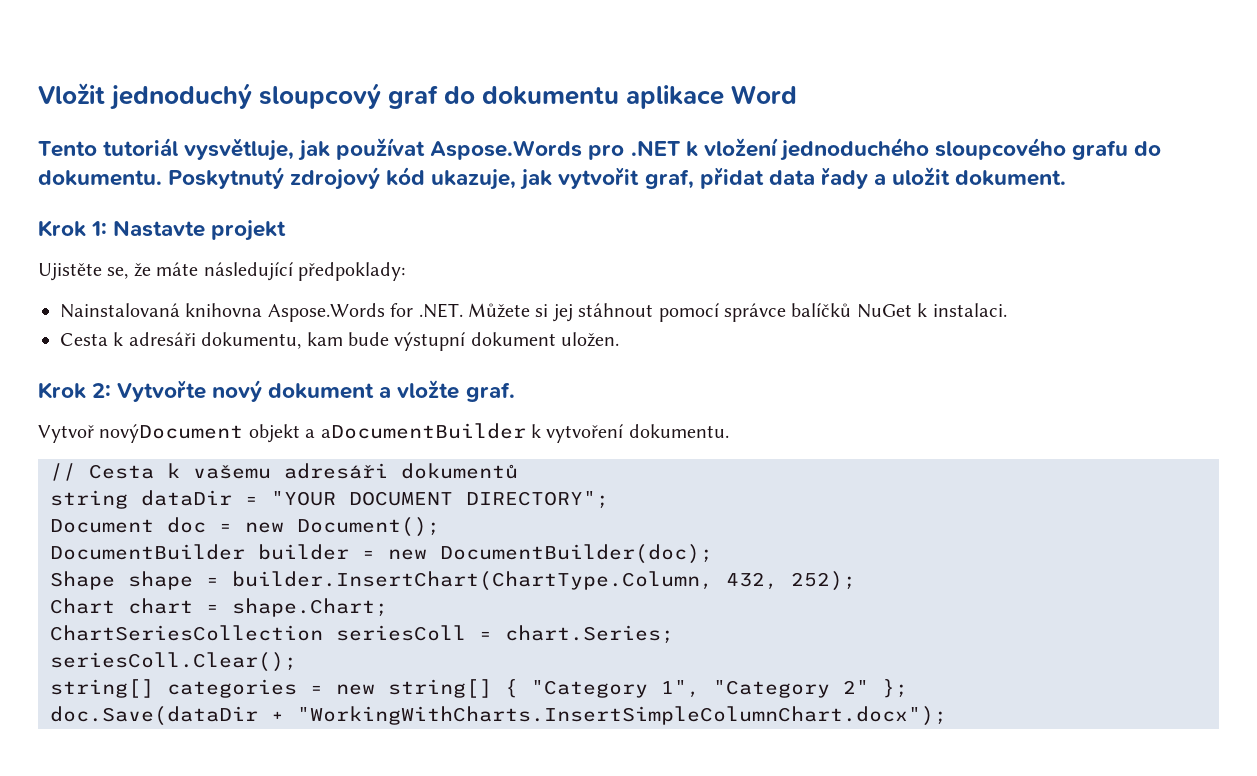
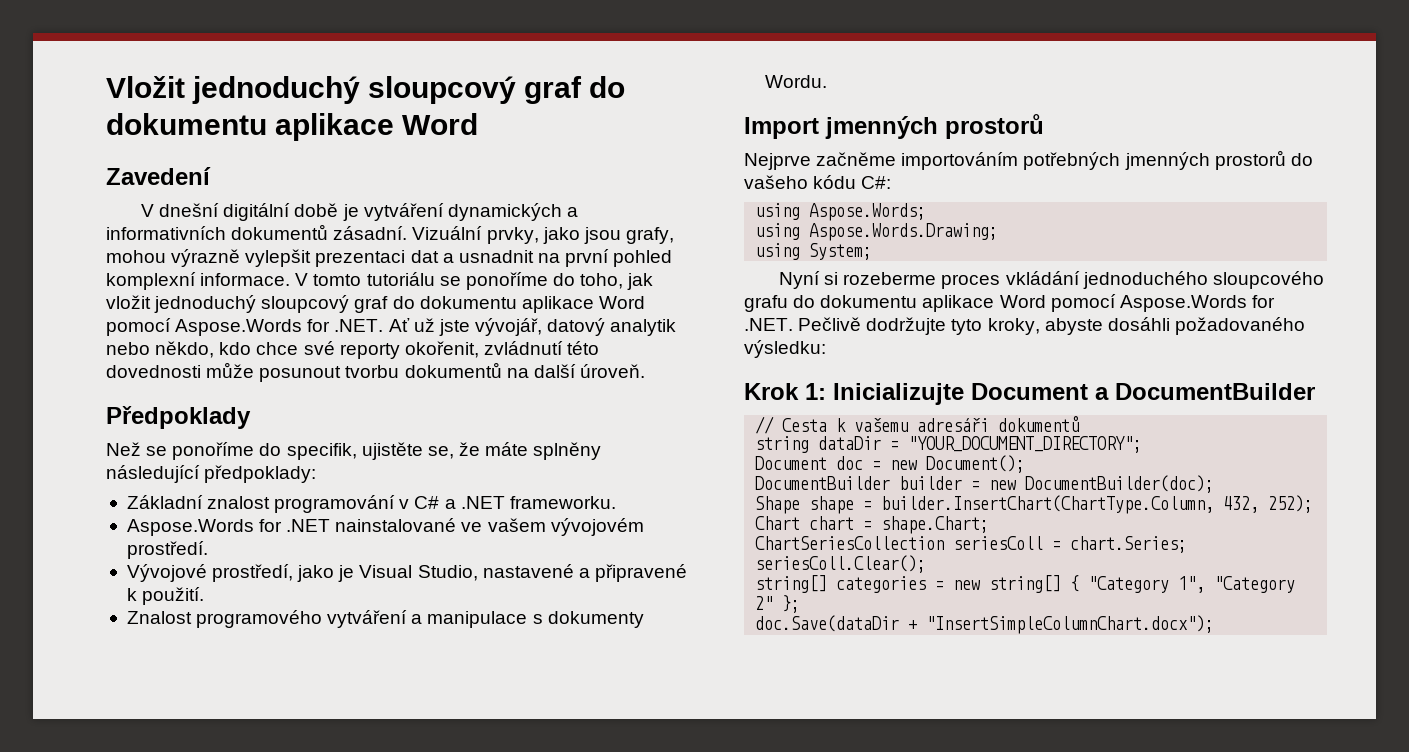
[38,137,1161,161] [38,166,1066,190] [38,220,287,241] [38,262,405,281] [60,303,1007,322] [60,332,620,351] [38,379,515,402] [38,423,729,443] Tento tutoriál vysvětluje, jak používat Aspose.Words pro .NET k vložení jednoduchého sloupcového grafu do dokumentu. Poskytnutý zdrojový kód ukazuje, jak vytvořit graf, přidat data řady a uložit dokument. // Krok 1: Nastavte projekt // Ujistěte se, že máte následující předpoklady: // Nainstalovaná knihovna Aspose.Words for .NET. Můžete si jej stáhnout pomocí správce balíčků NuGet k instalaci. // Cesta k adresáři dokumentu, kam bude výstupní dokument uložen. // Krok 2: Vytvořte nový dokument a vložte graf. // Vytvoř novýDocument objekt a aDocumentBuilder k vytvoření dokumentu. -> [106,167,211,185] [140,203,578,221] [106,224,674,244] [106,249,673,267] [106,272,654,290] [106,295,645,313] [106,318,677,336] [106,341,600,359] [106,362,645,382] [106,406,251,429] [106,442,602,460] [106,465,317,483] [126,495,616,513] [126,518,644,536] [126,541,208,559] [126,564,687,582] [126,587,205,605] [126,610,644,628] [764,75,827,88] [744,114,1044,139] [744,150,1313,170] [744,175,892,189] [755,203,927,221] [755,223,999,241] [755,243,873,260] [778,271,1324,289] [744,294,1275,312] [744,317,1305,335] [744,340,826,358] [744,383,1315,405] Zavedení // V dnešní digitální době je vytváření dynamických a informativních dokumentů zásadní. Vizuální prvky, jako jsou grafy, mohou výrazně vylepšit prezentaci dat a usnadnit na první pohled komplexní informace. V tomto tutoriálu se ponoříme do toho, jak vložit jednoduchý sloupcový graf do dokumentu aplikace Word pomocí Aspose.Words for .NET. Ať už jste vývojář, datový analytik nebo někdo, kdo chce své reporty okořenit, zvládnutí této dovednosti může posunout tvorbu dokumentů na další úroveň. // Předpoklady // Než se ponoříme do specifik, ujistěte se, že máte splněny následující předpoklady: // Základní znalost programování v C# a .NET frameworku. // Aspose.Words for .NET nainstalované ve vašem vývojovém prostředí. // Vývojové prostředí, jako je Visual Studio, nastavené a připravené k použití. // Znalost programového vytváření a manipulace s dokumenty Wordu. // Import jmenných prostorů // Nejprve začněme importováním potřebných jmenných prostorů do vašeho kódu C#: // using Aspose.Words; // using Aspose.Words.Drawing; // using System; // Nyní si rozeberme proces vkládání jednoduchého sloupcového grafu do dokumentu aplikace Word pomocí Aspose.Words for .NET. Pečlivě dodržujte tyto kroky, abyste dosáhli požadovaného výsledku: // Krok 1: Inicializujte Document a DocumentBuilder
[271,491,609,509] "YOUR DOCUMENT DIRECTORY"; -> [908,436,1143,453] "YOUR_DOCUMENT_DIRECTORY";
[297,706,947,726] "WorkingWithCharts.InsertSimpleColumnChart.docx"); -> [926,615,1215,634] "InsertSimpleColumnChart.docx");

